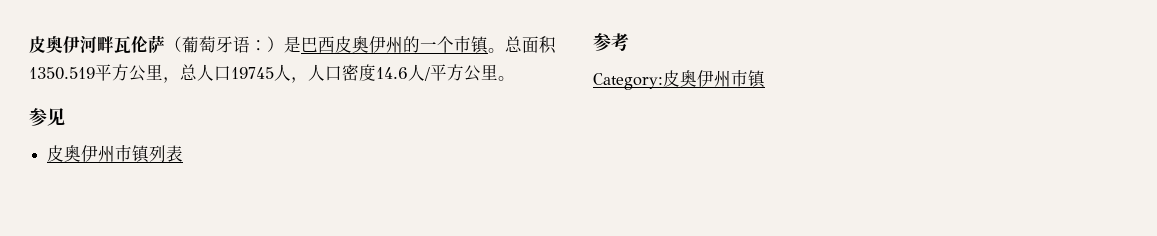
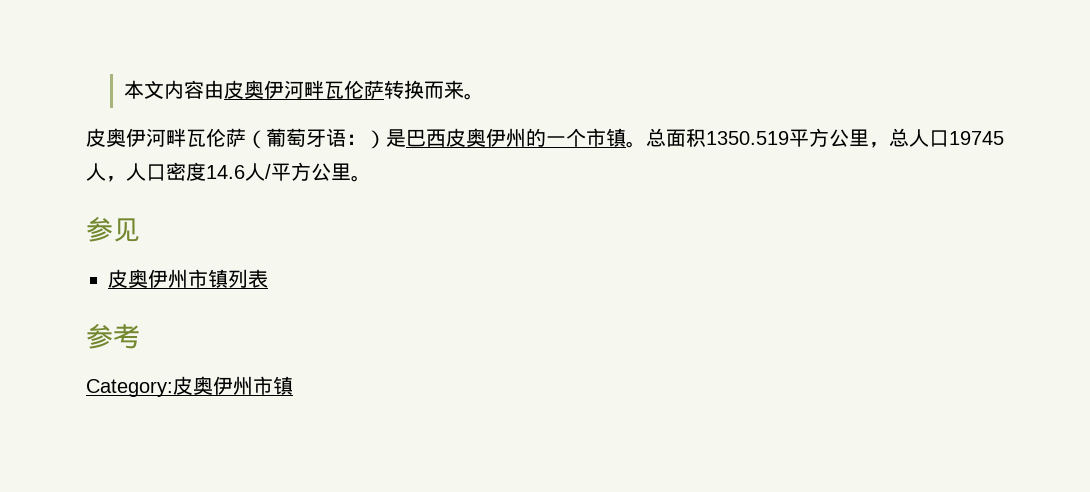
(29, 44) none -> [124,80,485,100] 本文内容由皮奥伊河畔瓦伦萨转换而来。 //

